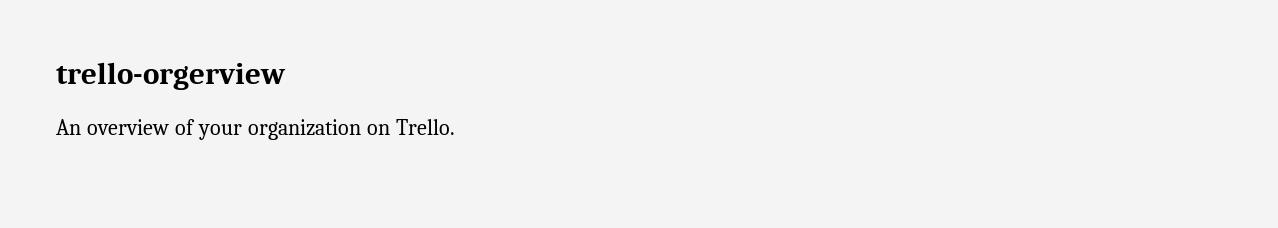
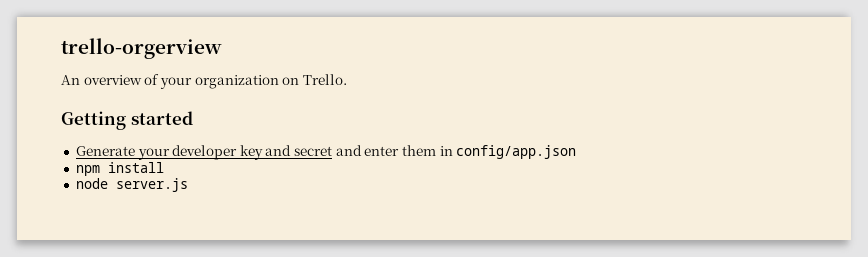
(455, 127) none -> [61,111,193,130] [75,145,577,160] [75,162,164,176] [75,178,188,192] // Getting started // Generate your developer key and secret and enter them in config/app.json // npm install // node server.js

